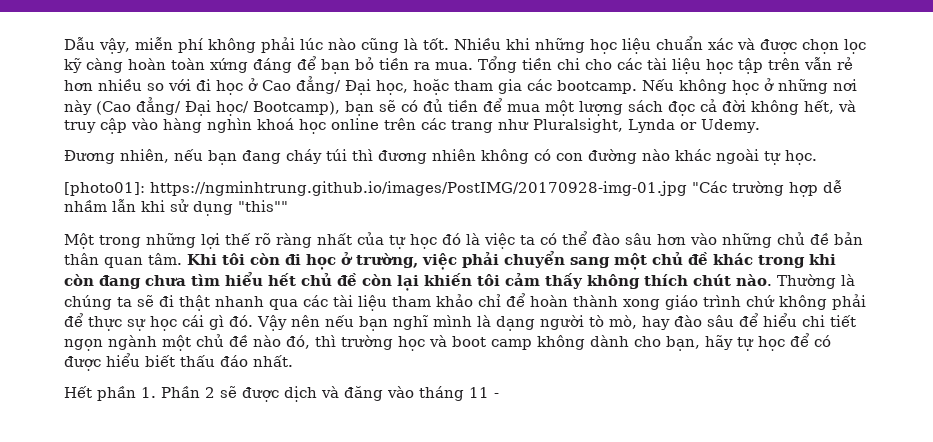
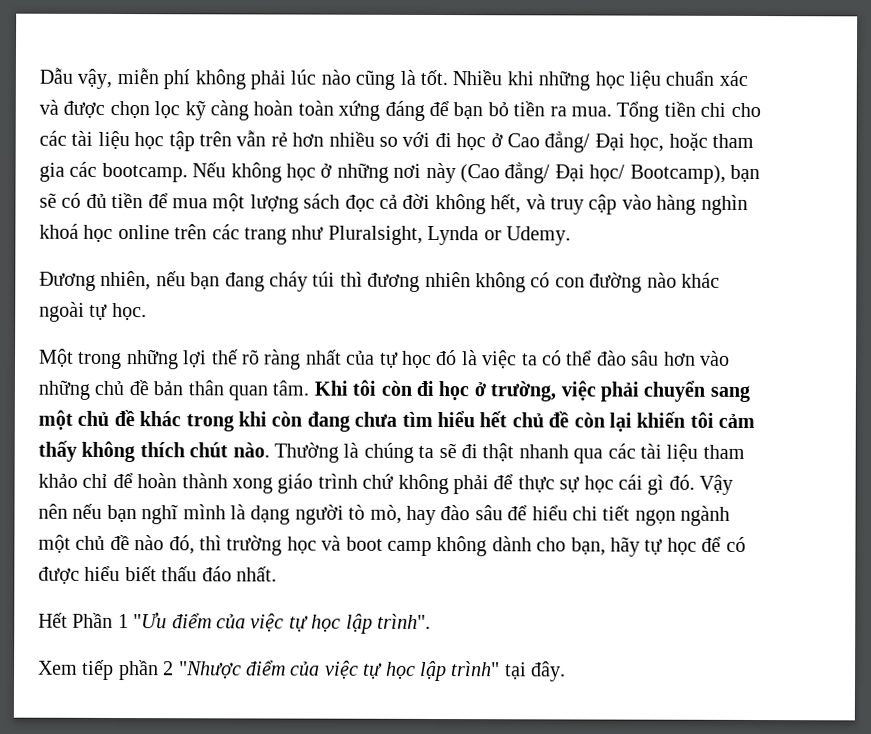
[64,180,842,197] [64,199,288,216] // [photo01]: https://ngminhtrung.github.io/images/PostIMG/20170928-img-01.jpg "Các trường hợp dễ nhầm lẫn khi sử dụng "this"" -> (147, 311) none
[97,386,499,402] phần 1. Phần 2 sẽ được dịch và đăng vào tháng 11 - -> [72,612,431,634] [38,659,567,682] Phần 1 "Ưu điểm của việc tự học lập trình". // Xem tiếp phần 2 "Nhược điểm của việc tự học lập trình" tại đây.

